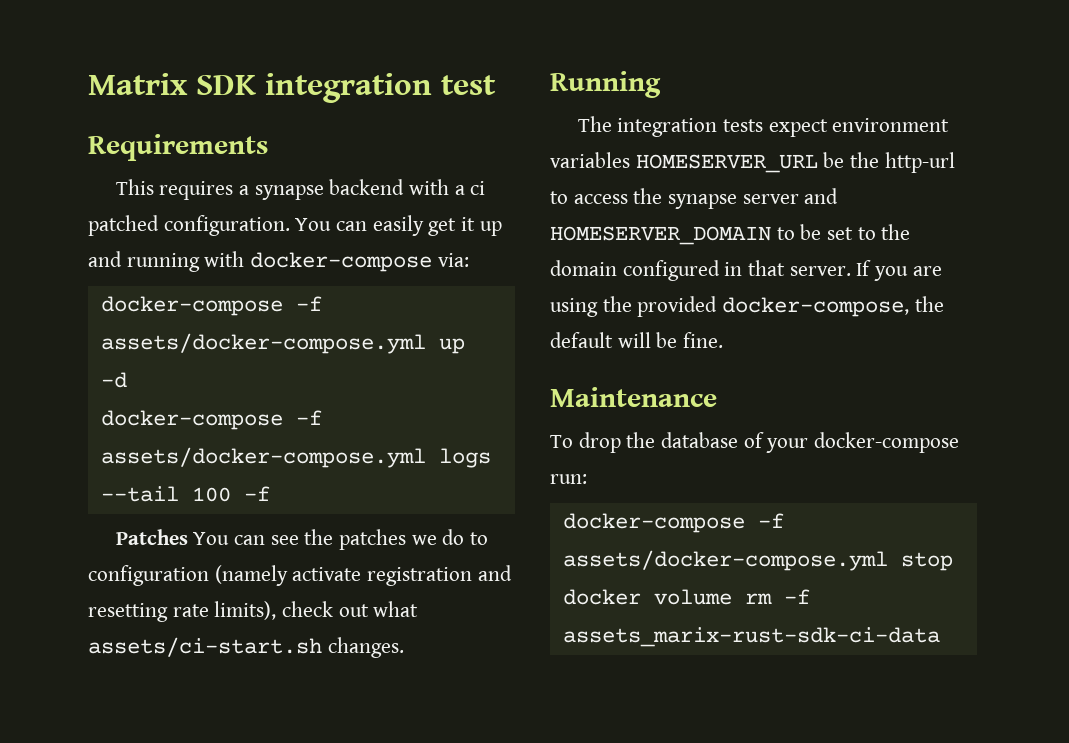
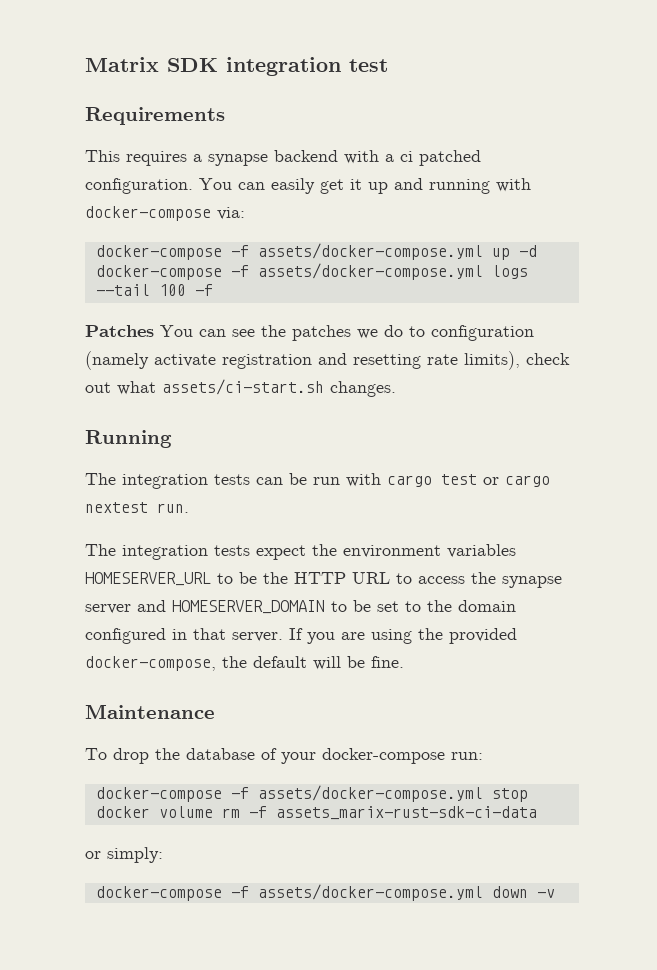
(661, 84) none -> [85,473,550,489] [85,502,189,513] // The integration tests can be run with cargo test or cargo nextest run.
(828, 128) none -> [312,544,337,556] the
(818, 163) none -> [217,573,233,584] to
[884,152,955,173] http-url -> [294,572,390,584] HTTP URL
(940, 637) none -> [85,847,163,863] [95,884,555,901] // or simply: // docker-compose -f assets/docker-compose.yml down -v

